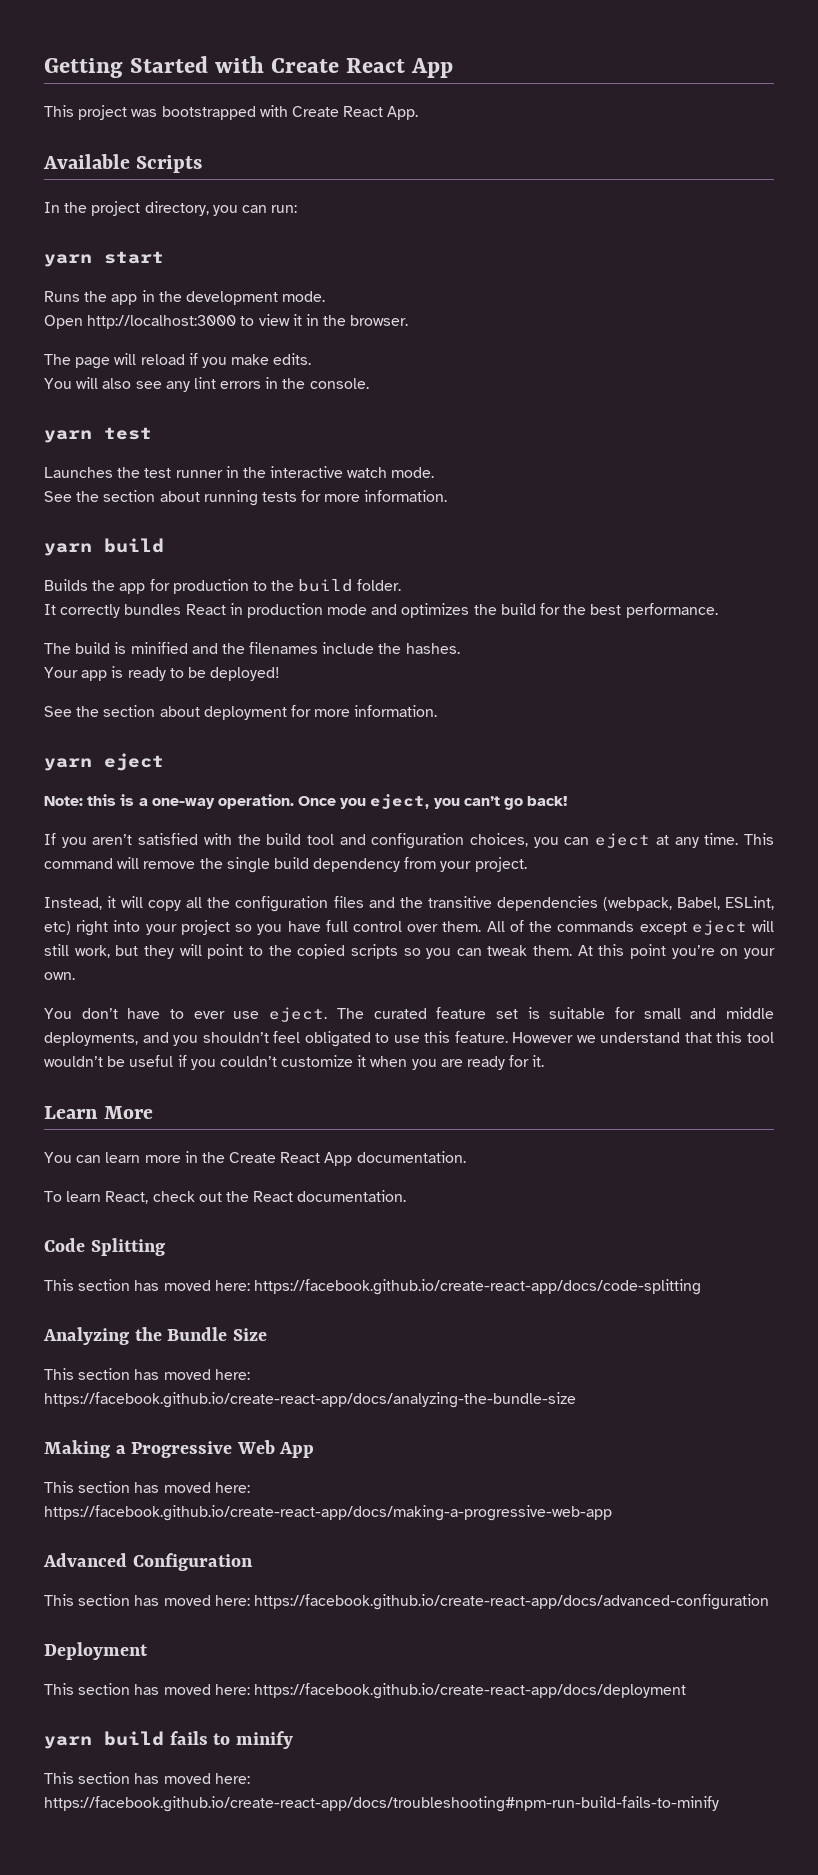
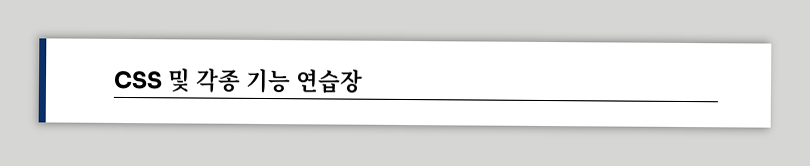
[44,56,454,78] [44,105,419,120] [43,154,203,173] [44,201,298,216] [44,251,164,267] [44,290,326,305] [44,314,409,329] [44,353,312,369] [44,377,369,392] [44,427,152,443] [44,466,435,478] [44,490,448,506] [44,538,164,556] [44,579,402,594] [44,603,718,618] [44,642,460,654] [44,666,281,681] [44,705,438,720] [44,753,164,771] [44,794,569,810] [44,833,775,849] [44,857,527,873] [44,896,774,912] [44,920,774,936] [44,944,775,959] [44,972,75,980] [44,1007,774,1022] [44,1031,774,1047] [44,1055,545,1070] [44,1106,154,1119] [44,1151,466,1166] [44,1190,407,1204] [44,1238,165,1256] [44,1279,701,1295] [43,1327,267,1345] [44,1368,250,1380] [44,1392,576,1408] [44,1440,315,1458] [44,1481,250,1493] [44,1505,612,1521] [43,1553,253,1571] [44,1594,769,1610] [44,1642,148,1660] [44,1683,686,1699] [44,1731,293,1749] [44,1772,250,1784] [44,1796,719,1812] Getting Started with Create React App // This project was bootstrapped with Create React App. // Available Scripts // In the project directory, you can run: // yarn start // Runs the app in the development mode. // Open http://localhost:3000 to view it in the browser. // The page will reload if you make edits. // You will also see any lint errors in the console. // yarn test // Launches the test runner in the interactive watch mode. // See the section about running tests for more information. // yarn build // Builds the app for production to the build folder. // It correctly bundles React in production mode and optimizes the build for the best performance. // The build is minified and the filenames include the hashes. // Your app is ready to be deployed! // See the section about deployment for more information. // yarn eject // Note: this is a one-way operation. Once you eject, you can’t go back! // If you aren’t satisfied with the build tool and configuration choices, you can eject at any time. This command will remove the single build dependency from your project. // Instead, it will copy all the configuration files and the transitive dependencies (webpack, Babel, ESLint, etc) right into your project so you have full control over them. All of the commands except eject will still work, but they will point to the copied scripts so you can tweak them. At this point you’re on your own. // You don’t have to ever use eject. The curated feature set is suitable for small and middle deployments, and you shouldn’t feel obligated to use this feature. However we understand that this tool wouldn’t be useful if you couldn’t customize it when you are ready for it. // Learn More // You can learn more in the Create React App documentation. // To learn React, check out the React documentation. // Code Splitting // This section has moved here: https://facebook.github.io/create-react-app/docs/code-splitting // Analyzing the Bundle Size // This section has moved here: https://facebook.github.io/create-react-app/docs/analyzing-the-bundle-size // Making a Progressive Web App // This section has moved here: https://facebook.github.io/create-react-app/docs/making-a-progressive-web-app // Advanced Configuration // This section has moved here: https://facebook.github.io/create-react-app/docs/advanced-configuration // Deployment // This section has moved here: https://facebook.github.io/create-react-app/docs/deployment // yarn build fails to minify // This section has moved here: https://facebook.github.io/create-react-app/docs/troubleshooting#npm-run-build-fails-to-minify -> [113,68,364,94] CSS 및 각종 기능 연습장

